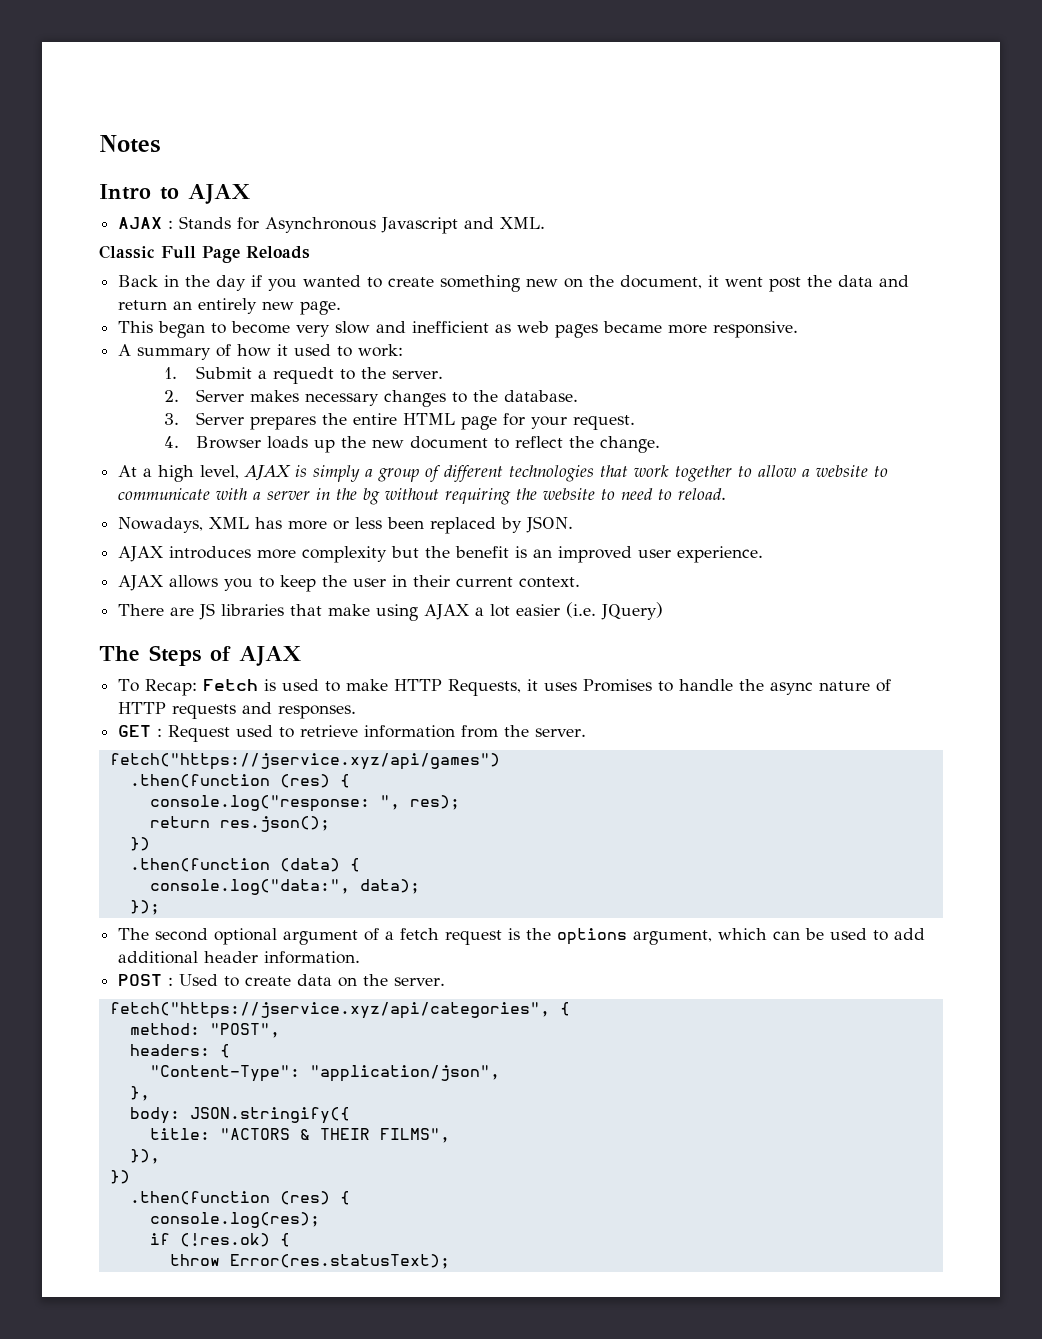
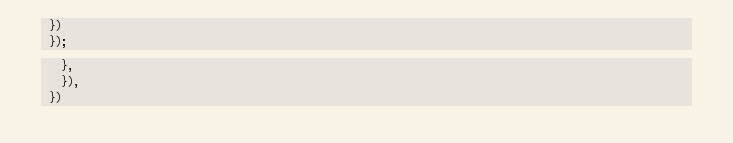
[99,135,161,153] [99,184,250,204] [118,216,546,234] [99,245,310,263] [118,275,910,292] [118,298,342,315] [118,321,799,338] [118,344,404,360] [163,366,443,384] [163,389,578,407] [163,412,635,430] [163,436,660,453] [118,465,889,482] [118,488,727,505] [118,516,574,534] [118,546,764,563] [118,575,581,592] [118,602,664,621] [99,645,301,666] [118,679,892,696] [118,702,357,719] [118,725,587,742] [109,753,500,770] [129,774,350,788] [149,795,460,812] [149,816,330,832] [129,837,150,851] [129,858,360,872] [149,879,420,895] [129,900,160,915] [118,928,926,945] [118,951,361,964] [118,974,446,987] [109,1002,570,1019] [129,1023,280,1038] [129,1044,230,1058] [149,1065,500,1082] [129,1086,150,1101] [129,1107,350,1124] [149,1128,450,1143] [129,1149,160,1164] [109,1170,130,1184] [129,1191,350,1205] [149,1212,320,1228] [149,1233,290,1247] [169,1254,450,1269] Notes // Intro to AJAX // AJAX : Stands for Asynchronous Javascript and XML. // Classic Full Page Reloads // Back in the day if you wanted to create something new on the document, it went post the data and return an entirely new page. // This began to become very slow and inefficient as web pages became more responsive. // A summary of how it used to work: // 1. Submit a requedt to the server. // 2. Server makes necessary changes to the database. // 3. Server prepares the entire HTML page for your request. // 4. Browser loads up the new document to reflect the change. // At a high level, AJAX is simply a group of different technologies that work together to allow a website to communicate with a server in the bg without requiring the website to need to reload. // Nowadays, XML has more or less been replaced by JSON. // AJAX introduces more complexity but the benefit is an improved user experience. // AJAX allows you to keep the user in their current context. // There are JS libraries that make using AJAX a lot easier (i.e. JQuery) // The Steps of AJAX // To Recap: Fetch is used to make HTTP Requests, it uses Promises to handle the async nature of HTTP requests and responses. // GET : Request used to retrieve information from the server. // fetch("https://jservice.xyz/api/games") // .then(function (res) { // console.log("response: ", res); // return res.json(); // }) // .then(function (data) { // console.log("data:", data); // }); // The second optional argument of a fetch request is the options argument, which can be used to add additional header information. // POST : Used to create data on the server. // fetch("https://jservice.xyz/api/categories", { // method: "POST", // headers: { // "Content-Type": "application/json", // }, // body: JSON.stringify({ // title: "ACTORS & THEIR FILMS", // }), // }) // .then(function (res) { // console.log(res); // if (!res.ok) { // throw Error(res.statusText); -> [48,19,61,31] [48,35,67,48] [60,59,73,72] [60,75,79,88] [48,91,61,103] }) // }); // }, // }), // })

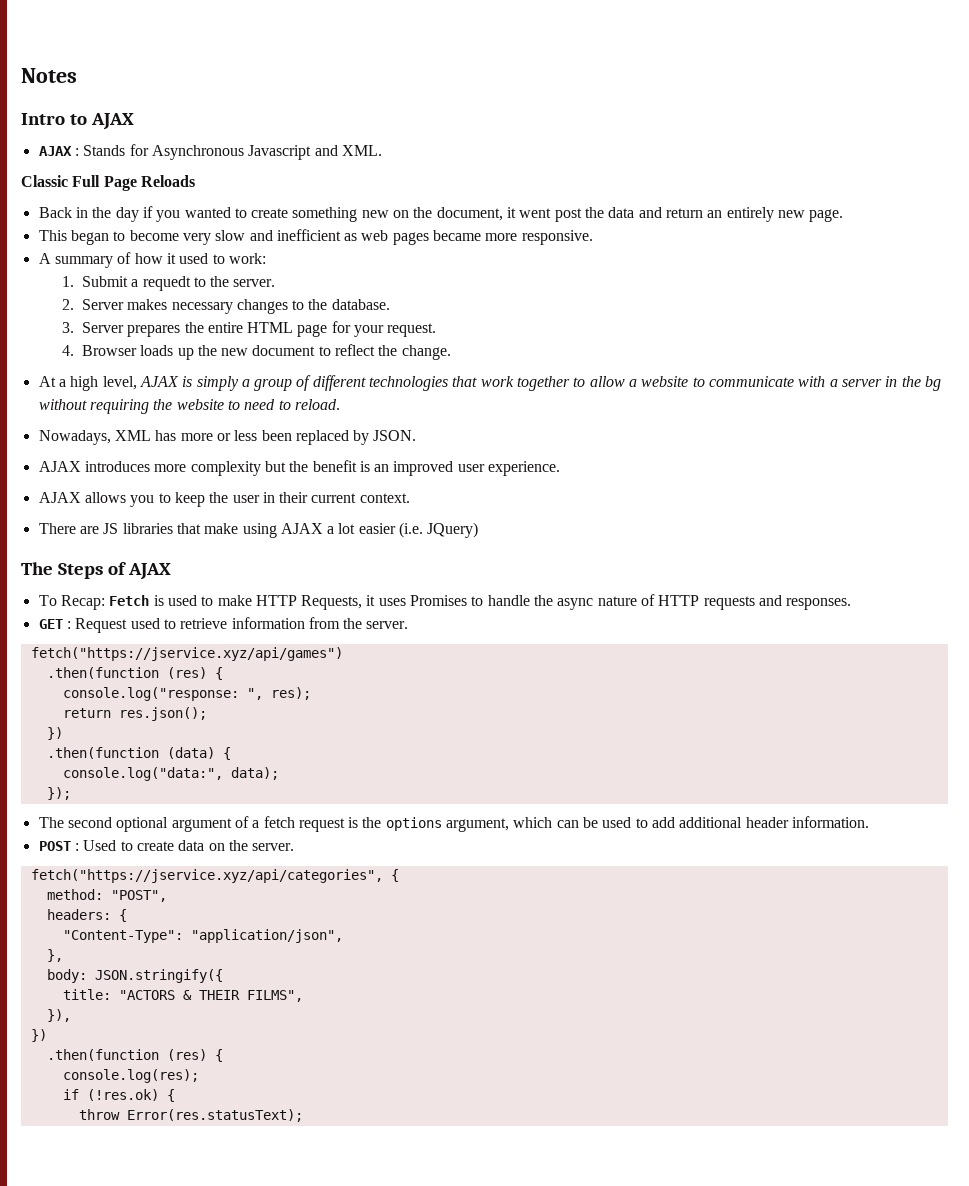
[48,19,61,31] [48,35,67,48] [60,59,73,72] [60,75,79,88] [48,91,61,103] }) // }); // }, // }), // }) -> [21,68,77,83] [21,113,135,130] [38,144,382,160] [21,175,195,191] [38,206,844,222] [38,229,593,245] [38,252,266,268] [61,276,276,291] [61,299,390,314] [61,321,437,337] [61,344,451,360] [38,375,941,391] [38,399,340,414] [38,430,417,445] [38,460,561,476] [38,492,410,507] [38,522,479,538] [21,562,172,580] [38,594,852,610] [38,617,409,633] [30,647,343,661] [46,667,223,680] [62,687,311,701] [62,707,207,721] [46,727,63,740] [46,747,231,760] [62,767,279,781] [46,787,71,800] [38,816,870,832] [38,840,295,851] [30,869,399,883] [46,889,167,902] [46,909,127,922] [62,929,343,943] [46,949,63,962] [46,969,223,983] [62,989,303,1002] [46,1009,71,1022] [30,1029,47,1042] [46,1049,223,1062] [62,1069,199,1083] [62,1089,175,1102] [78,1109,303,1122] Notes // Intro to AJAX // AJAX : Stands for Asynchronous Javascript and XML. // Classic Full Page Reloads // Back in the day if you wanted to create something new on the document, it went post the data and return an entirely new page. // This began to become very slow and inefficient as web pages became more responsive. // A summary of how it used to work: // 1. Submit a requedt to the server. // 2. Server makes necessary changes to the database. // 3. Server prepares the entire HTML page for your request. // 4. Browser loads up the new document to reflect the change. // At a high level, AJAX is simply a group of different technologies that work together to allow a website to communicate with a server in the bg without requiring the website to need to reload. // Nowadays, XML has more or less been replaced by JSON. // AJAX introduces more complexity but the benefit is an improved user experience. // AJAX allows you to keep the user in their current context. // There are JS libraries that make using AJAX a lot easier (i.e. JQuery) // The Steps of AJAX // To Recap: Fetch is used to make HTTP Requests, it uses Promises to handle the async nature of HTTP requests and responses. // GET : Request used to retrieve information from the server. // fetch("https://jservice.xyz/api/games") // .then(function (res) { // console.log("response: ", res); // return res.json(); // }) // .then(function (data) { // console.log("data:", data); // }); // The second optional argument of a fetch request is the options argument, which can be used to add additional header information. // POST : Used to create data on the server. // fetch("https://jservice.xyz/api/categories", { // method: "POST", // headers: { // "Content-Type": "application/json", // }, // body: JSON.stringify({ // title: "ACTORS & THEIR FILMS", // }), // }) // .then(function (res) { // console.log(res); // if (!res.ok) { // throw Error(res.statusText);

